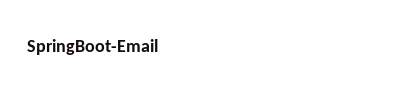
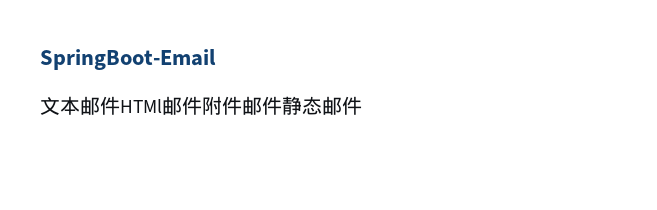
(158, 47) none -> [40,96,362,115] // 文本邮件HTMl邮件附件邮件静态邮件

